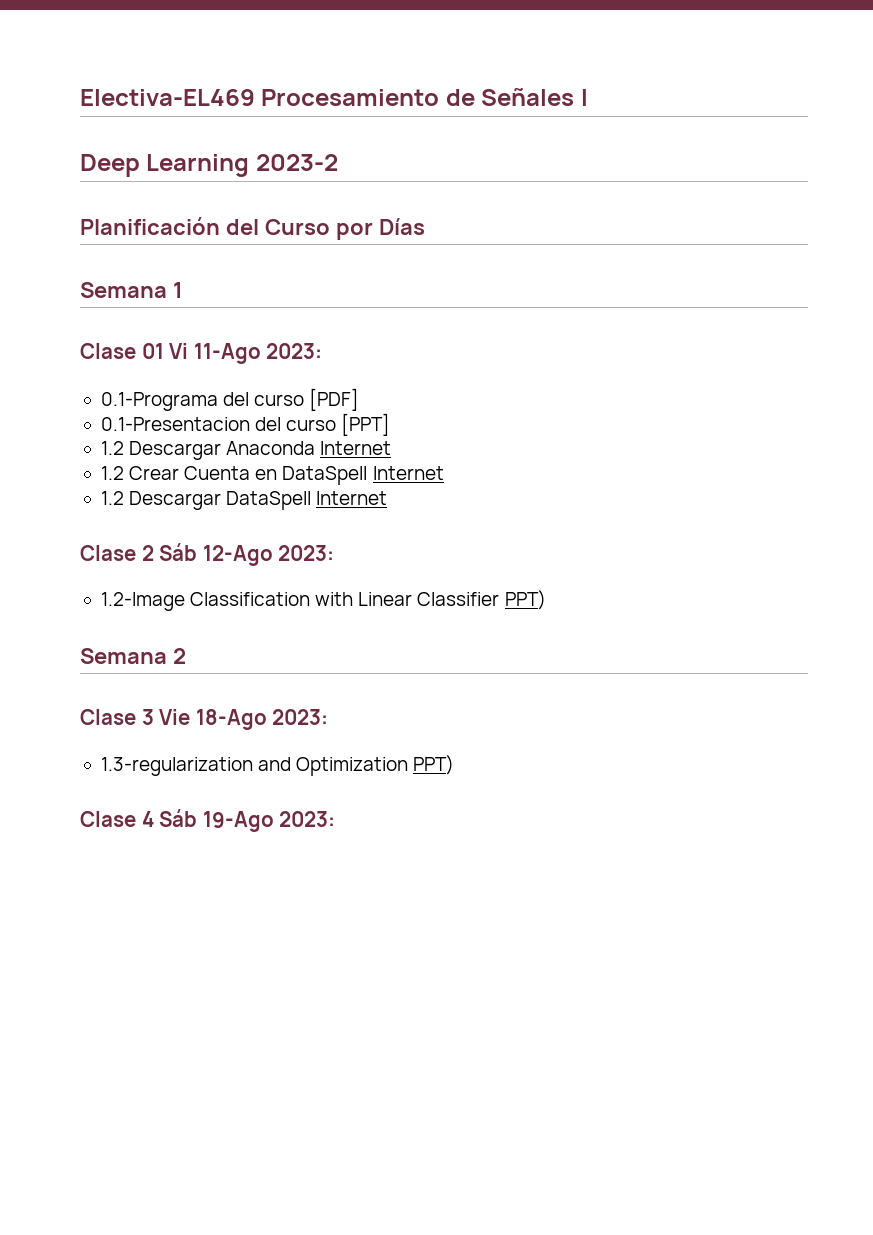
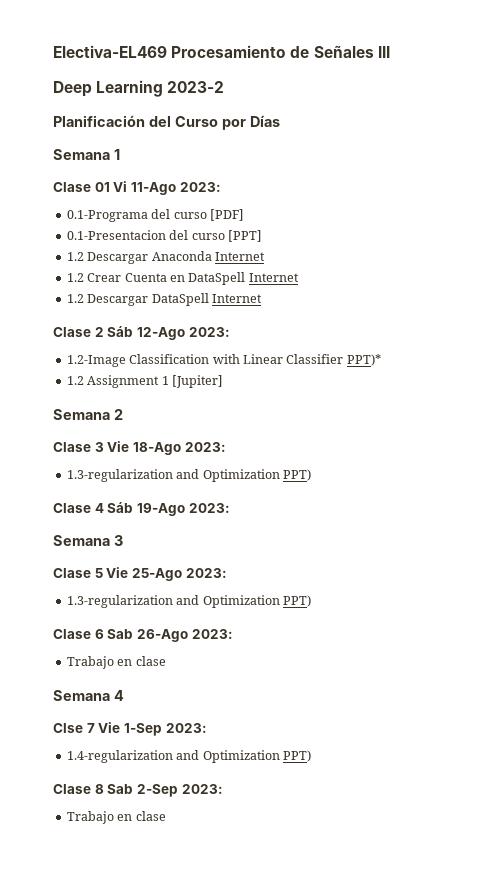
[580,89,588,106] I -> [377,46,390,58] III
[504,590,546,610] PPT) -> [346,354,381,366] [66,375,223,388] PPT)* // 1.2 Assignment 1 [Jupiter]
(336, 819) none -> [53,535,123,546] [53,567,227,581] [66,595,311,608] [53,629,233,642] [66,656,166,669] [53,690,124,701] [53,722,207,736] [66,750,311,763] [53,784,223,797] [66,811,166,824] // Semana 3 // Clase 5 Vie 25-Ago 2023: // 1.3-regularization and Optimization PPT) // Clase 6 Sab 26-Ago 2023: // Trabajo en clase // Semana 4 // Clse 7 Vie 1-Sep 2023: // 1.4-regularization and Optimization PPT) // Clase 8 Sab 2-Sep 2023: // Trabajo en clase

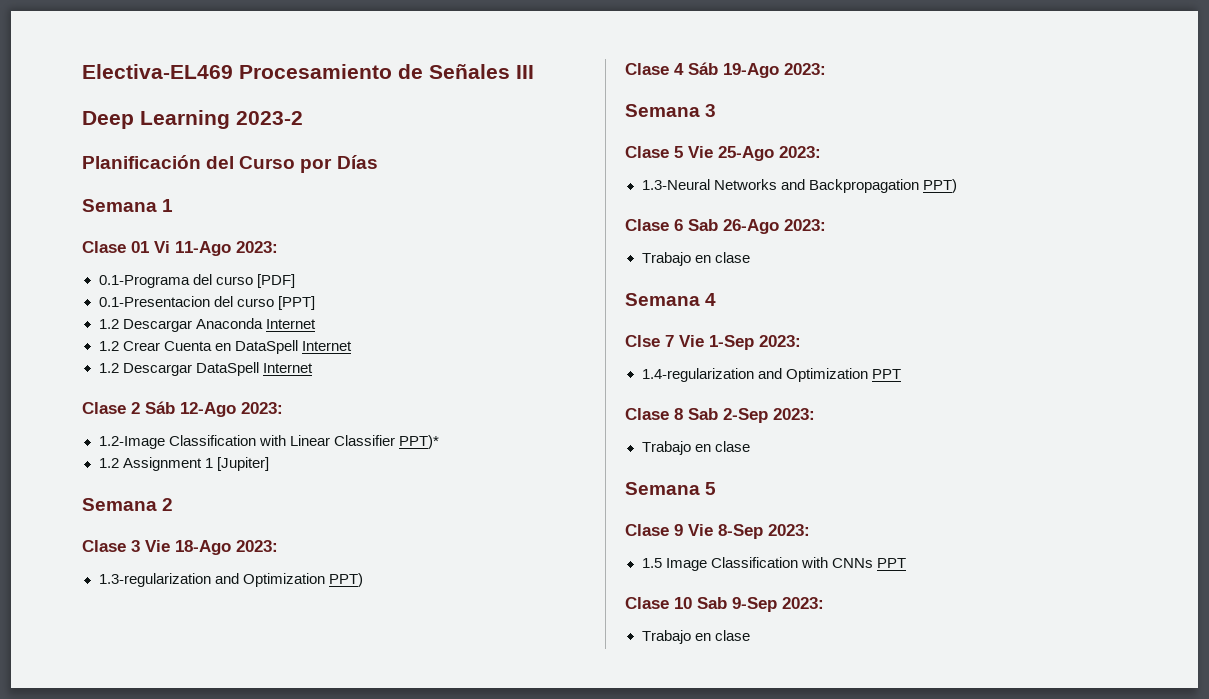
[66,595,280,608] 1.3-regularization and Optimization -> [641,179,919,193] 1.3-Neural Networks and Backpropagation
[282,750,311,762] PPT) -> [871,369,901,379] PPT
(166, 816) none -> [625,482,717,495] [625,524,810,539] [641,557,906,571] [625,597,824,612] [641,630,750,644] // Semana 5 // Clase 9 Vie 8-Sep 2023: // 1.5 Image Classification with CNNs PPT // Clase 10 Sab 9-Sep 2023: // Trabajo en clase

